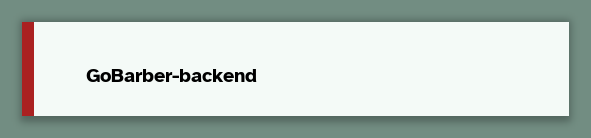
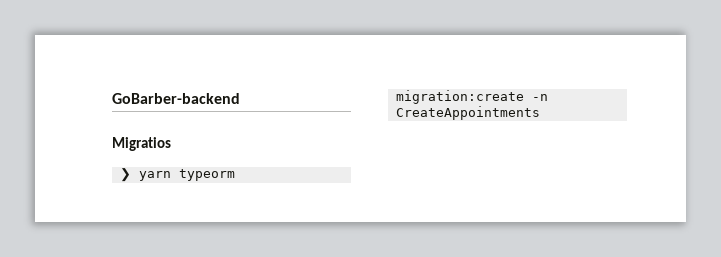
(257, 75) none -> [112,137,171,151] [120,168,236,182] [396,90,549,104] [396,106,541,120] // Migratios // ❯ yarn typeorm migration:create -n CreateAppointments

